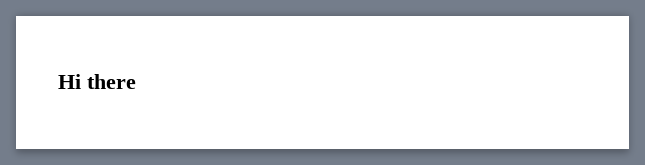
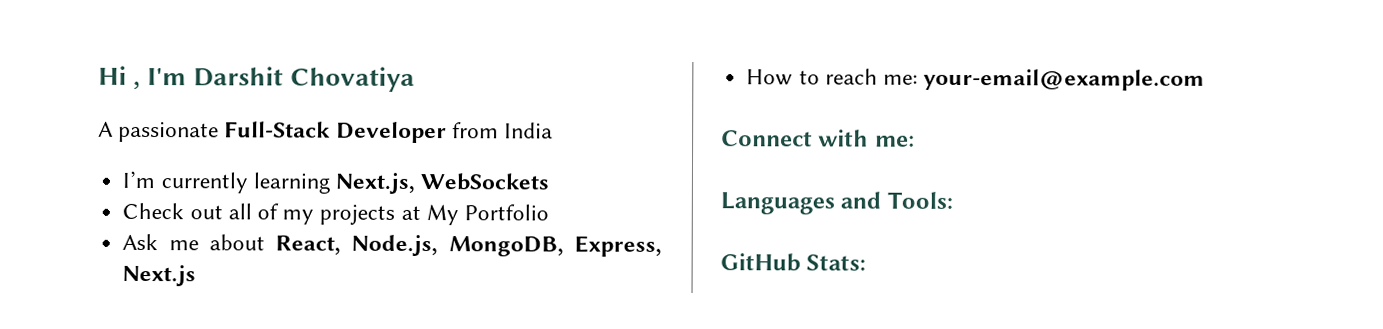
[87,74,136,89] there -> [133,66,415,92] [98,121,554,144] [122,170,550,194] [122,202,549,226] [122,233,662,257] [122,264,197,287] [746,68,1206,91] [721,129,915,147] [720,191,953,215] [720,253,867,272] , I'm Darshit Chovatiya // A passionate Full-Stack Developer from India // I’m currently learning Next.js, WebSockets // Check out all of my projects at My Portfolio // Ask me about React, Node.js, MongoDB, Express, Next.js // How to reach me: your-email@example.com // Connect with me: // Languages and Tools: // GitHub Stats:

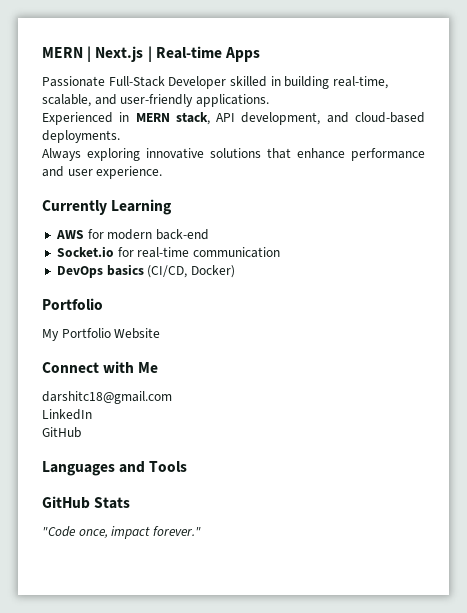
[98,65,415,92] [98,121,554,144] [122,170,550,194] [122,202,549,226] [122,233,662,257] [122,264,197,287] [746,68,1206,91] [721,129,915,147] Hi , I'm Darshit Chovatiya // A passionate Full-Stack Developer from India // I’m currently learning Next.js, WebSockets // Check out all of my projects at My Portfolio // Ask me about React, Node.js, MongoDB, Express, Next.js // How to reach me: your-email@example.com // Connect with me: -> [42,46,260,62] [42,76,388,89] [42,94,269,107] [42,112,425,125] [42,130,120,143] [42,148,425,161] [42,166,163,179] [42,199,173,215] [55,229,209,240] [56,246,280,258] [56,264,235,278] [42,298,103,310] [42,328,161,341] [42,361,159,373] [42,391,172,404] [42,409,92,420] [42,427,81,438] MERN | Next.js | Real-time Apps // Passionate Full-Stack Developer skilled in building real-time, scalable, and user-friendly applications. // Experienced in MERN stack, API development, and cloud-based deployments. // Always exploring innovative solutions that enhance performance and user experience. // Currently Learning // AWS for modern back-end // Socket.io for real-time communication // DevOps basics (CI/CD, Docker) // Portfolio // My Portfolio Website // Connect with Me // darshitc18@gmail.com // LinkedIn // GitHub
[886,191,953,209] [720,253,867,272] Tools: // GitHub Stats: -> [149,461,188,472] [42,496,131,509] [42,526,201,539] Tools // GitHub Stats // "Code once, impact forever."

